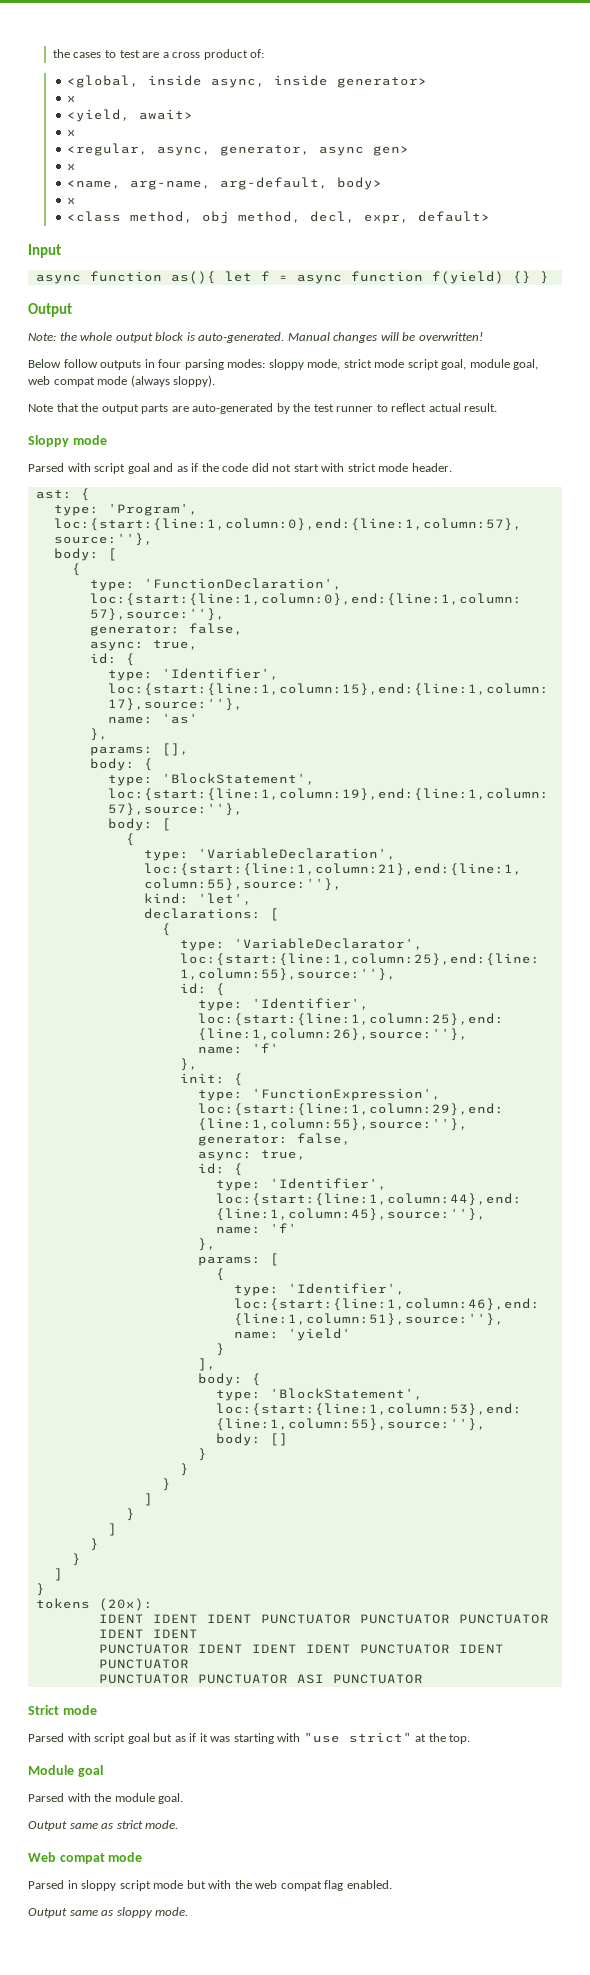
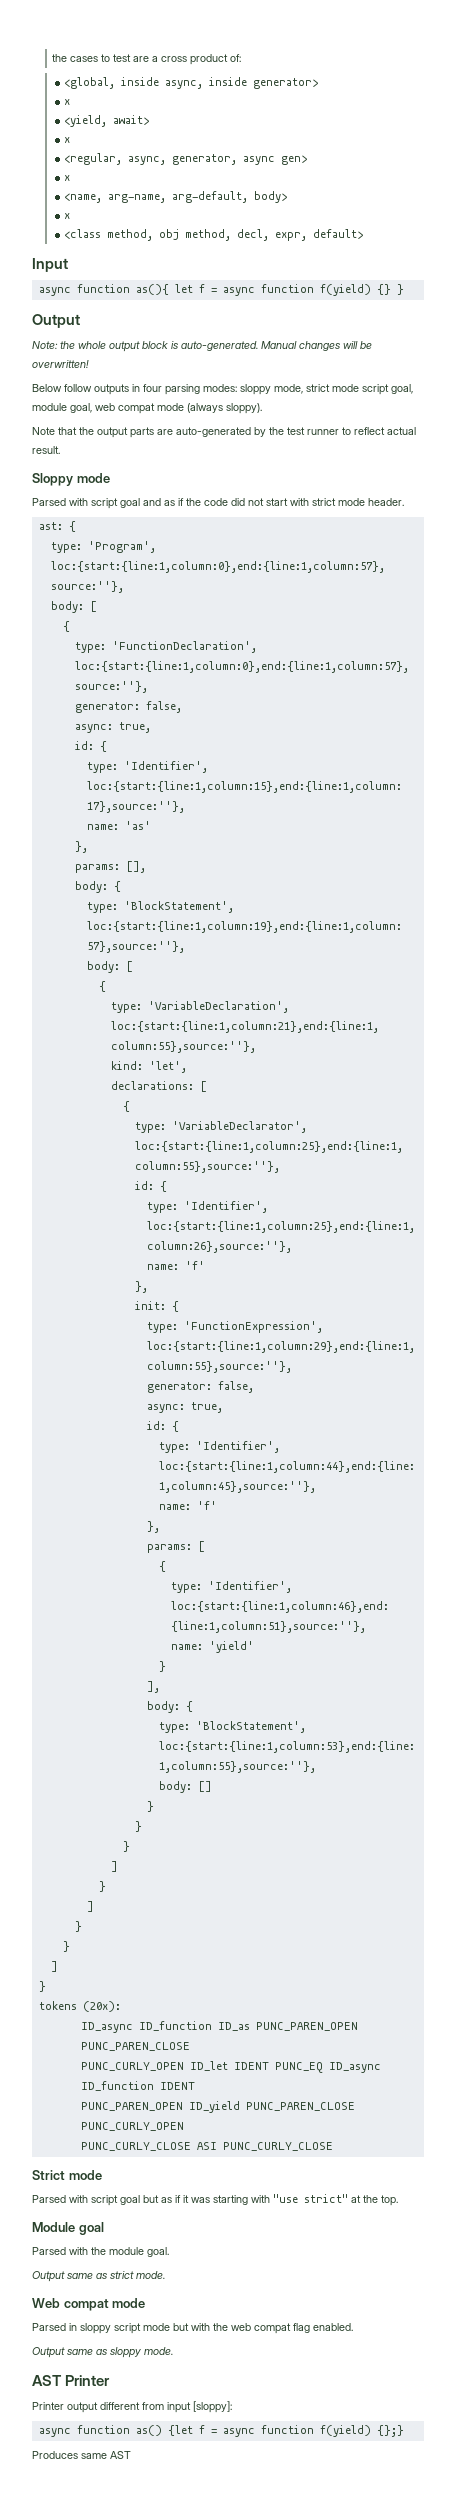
[98,1614,549,1624] [98,1629,198,1638] [98,1644,504,1654] [98,1659,189,1669] [98,1674,423,1684] IDENT IDENT IDENT PUNCTUATOR PUNCTUATOR PUNCTUATOR IDENT IDENT // PUNCTUATOR IDENT IDENT IDENT PUNCTUATOR IDENT PUNCTUATOR // PUNCTUATOR PUNCTUATOR ASI PUNCTUATOR -> [80,2021,358,2033] [80,2042,190,2051] [80,2061,381,2073] [80,2081,195,2091] [80,2101,355,2113] [80,2122,184,2131] [80,2142,333,2151] ID_async ID_function ID_as PUNC_PAREN_OPEN PUNC_PAREN_CLOSE // PUNC_CURLY_OPEN ID_let IDENT PUNC_EQ ID_async ID_function IDENT // PUNC_PAREN_OPEN ID_yield PUNC_PAREN_CLOSE PUNC_CURLY_OPEN // PUNC_CURLY_CLOSE ASI PUNC_CURLY_CLOSE
(189, 1911) none -> [32,2375,111,2386] [32,2401,232,2413] [38,2425,404,2437] [32,2451,131,2459] // AST Printer // Printer output different from input [sloppy]: // async function as() {let f = async function f(yield) {};} // Produces same AST

